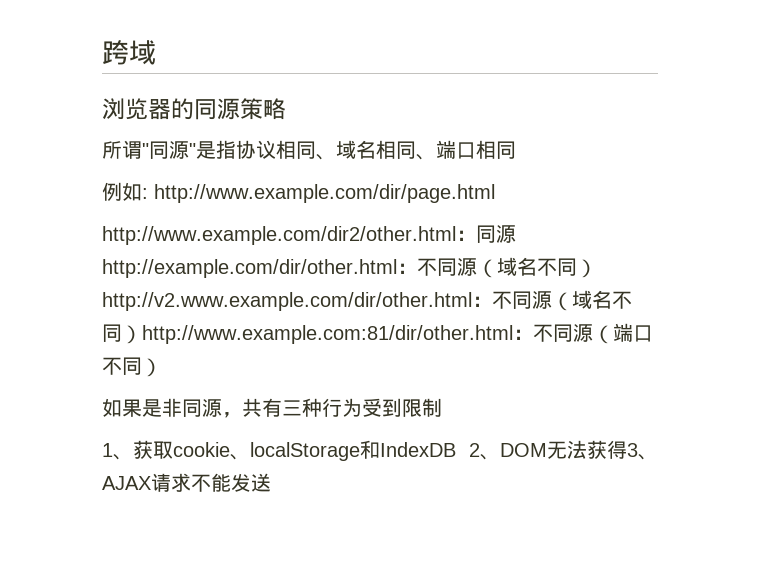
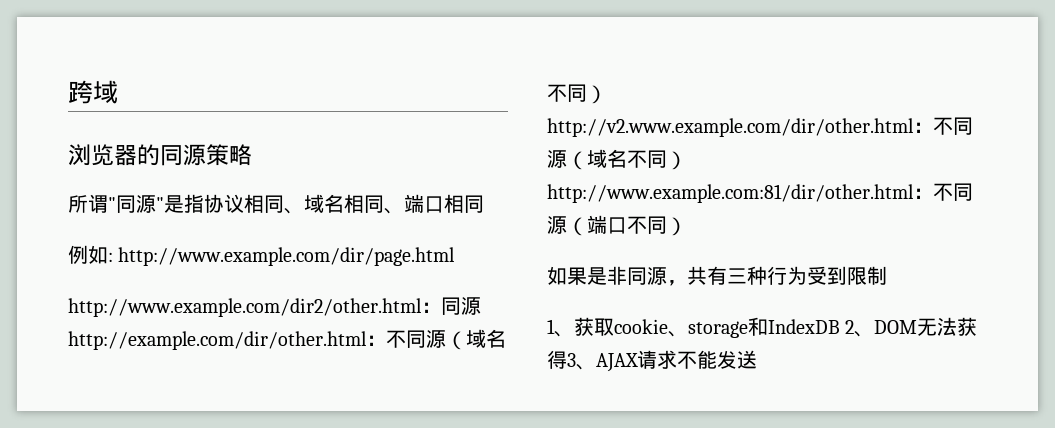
[250,442,360,461] localStorage -> [688,321,748,338] storage

